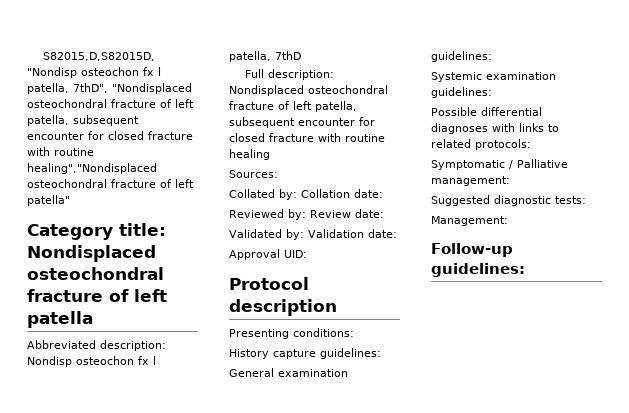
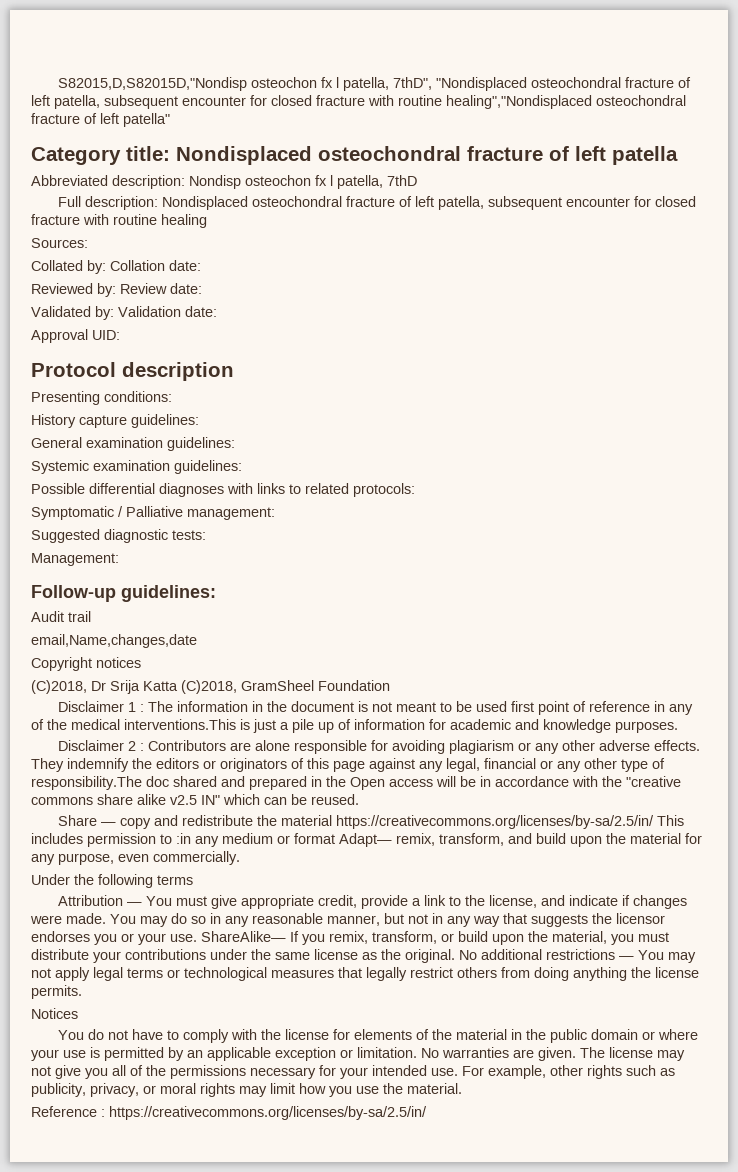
(525, 270) none -> [31,611,91,622] [31,634,197,648] [31,657,141,671] [31,680,390,694] [57,701,693,715] [31,719,678,733] [57,740,700,754] [31,758,665,772] [31,776,681,790] [31,794,359,805] [57,815,684,829] [31,833,702,847] [31,851,240,865] [31,874,193,888] [57,895,687,909] [30,913,665,927] [31,931,669,945] [31,949,696,963] [31,967,699,981] [31,985,82,999] [31,1008,78,1019] [57,1029,698,1043] [31,1047,685,1061] [31,1065,675,1079] [31,1083,462,1097] [31,1106,427,1120] // Audit trail // email,Name,changes,date // Copyright notices // (C)2018, Dr Srija Katta (C)2018, GramSheel Foundation // Disclaimer 1 : The information in the document is not meant to be used first point of reference in any of the medical interventions.This is just a pile up of information for academic and knowledge purposes. // Disclaimer 2 : Contributors are alone responsible for avoiding plagiarism or any other adverse effects. They indemnify the editors or originators of this page against any legal, financial or any other type of responsibility.The doc shared and prepared in the Open access will be in accordance with the "creative commons share alike v2.5 IN" which can be reused. // Share — copy and redistribute the material https://creativecommons.org/licenses/by-sa/2.5/in/ This includes permission to :in any medium or format Adapt— remix, transform, and build upon the material for any purpose, even commercially. // Under the following terms // Attribution — You must give appropriate credit, provide a link to the license, and indicate if changes were made. You may do so in any reasonable manner, but not in any way that suggests the licensor endorses you or your use. ShareAlike— If you remix, transform, or build upon the material, you must distribute your contributions under the same license as the original. No additional restrictions — You may not apply legal terms or technological measures that legally restrict others from doing anything the license permits. // Notices // You do not have to comply with the license for elements of the material in the public domain or where your use is permitted by an applicable exception or limitation. No warranties are given. The license may not give you all of the permissions necessary for your intended use. For example, other rights such as publicity, privacy, or moral rights may limit how you use the material. // Reference : https://creativecommons.org/licenses/by-sa/2.5/in/

